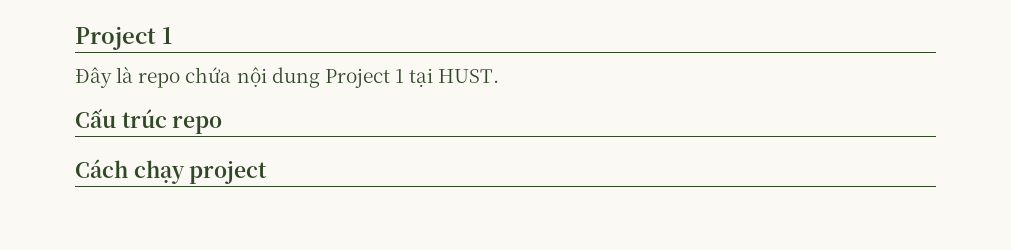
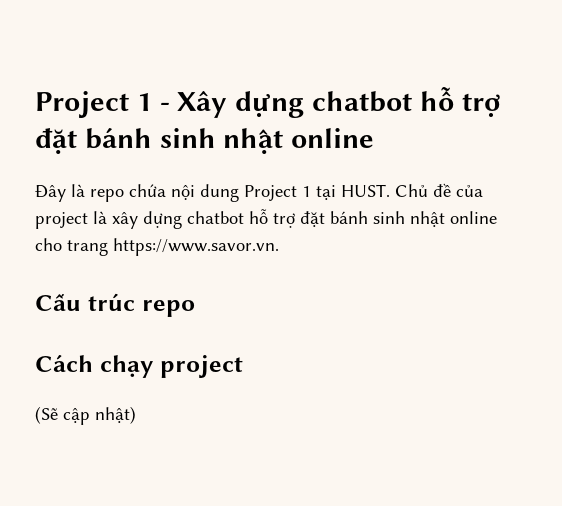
[75,26,172,50] Project 1 -> [35,87,501,118] [35,128,375,155] Project 1 - Xây dựng chatbot hỗ trợ đặt bánh sinh nhật online
(500, 76) none -> [395,183,483,197] [35,209,497,229] [35,238,279,256] Chủ đề của project là xây dựng chatbot hỗ trợ đặt bánh sinh nhật online cho trang https://www.savor.vn.
(268, 172) none -> [35,406,136,425] // (Sẽ cập nhật)

